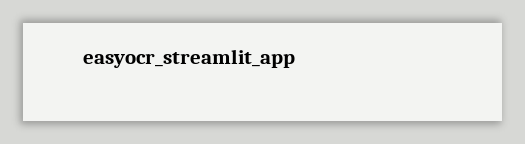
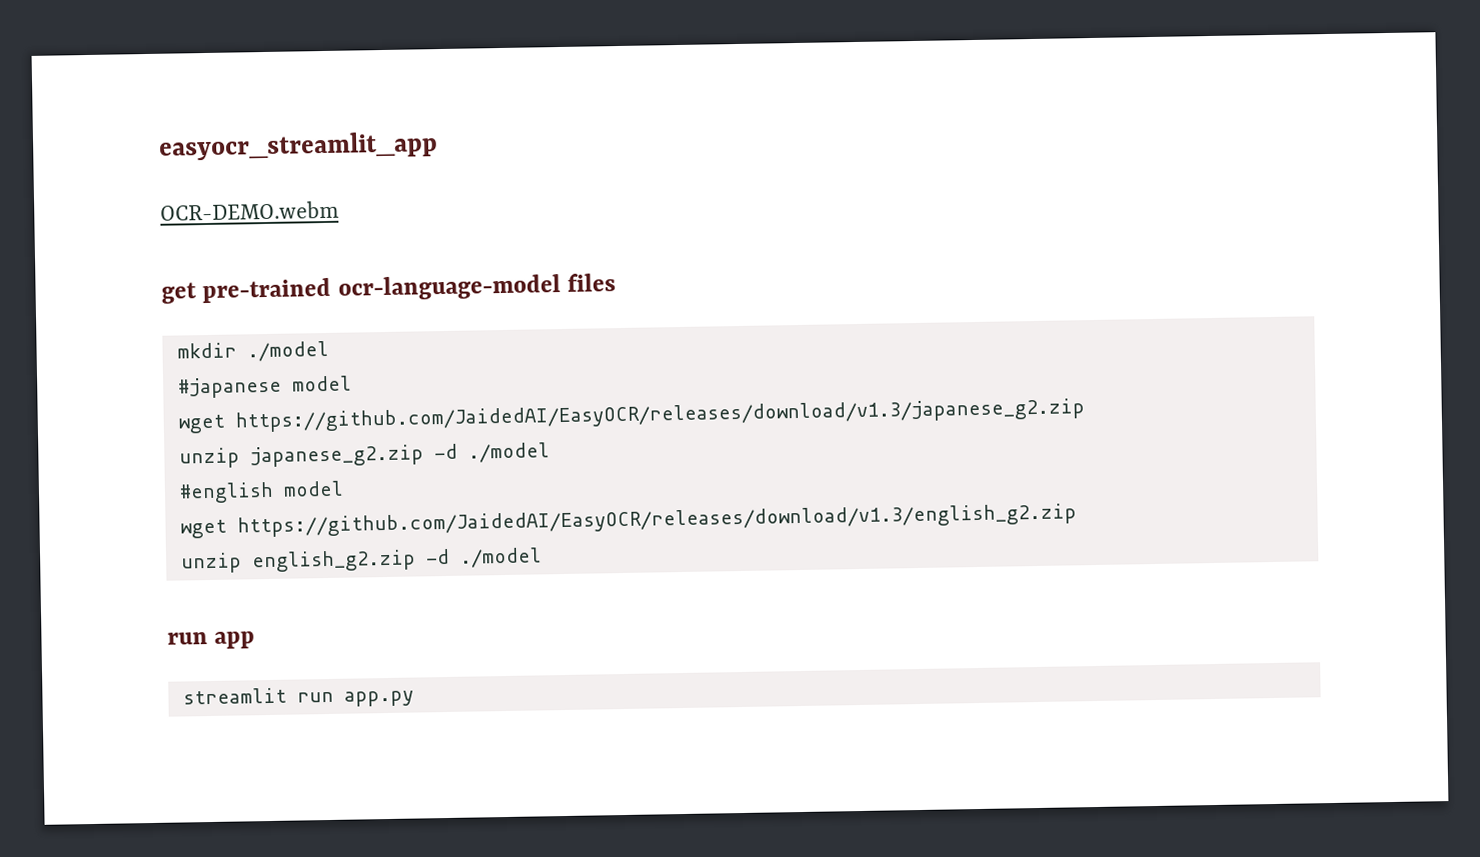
(295, 58) none -> [160,200,339,221] [161,273,616,304] [176,340,329,362] [177,375,352,399] [177,398,1085,434] [178,442,550,469] [178,480,344,504] [179,503,1077,539] [180,547,542,574] [167,631,256,649] [182,687,414,707] // OCR-DEMO.webm // get pre-trained ocr-language-model files // mkdir ./model // #japanese model // wget https://github.com/JaidedAI/EasyOCR/releases/download/v1.3/japanese_g2.zip // unzip japanese_g2.zip -d ./model // #english model // wget https://github.com/JaidedAI/EasyOCR/releases/download/v1.3/english_g2.zip // unzip english_g2.zip -d ./model // run app // streamlit run app.py

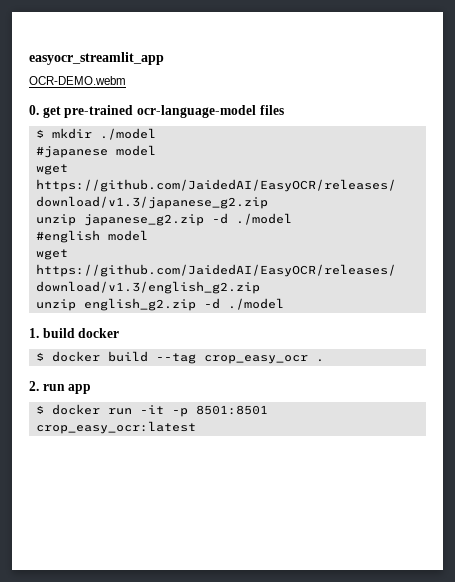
(339, 210) none -> [29,105,39,115] 0.
(616, 282) none -> [35,129,44,138] $
[167,631,256,649] [182,687,414,707] run app // streamlit run app.py -> [29,328,120,338] [35,351,324,364] [29,381,92,394] [35,404,268,417] [35,421,196,434] 1. build docker // $ docker build --tag crop_easy_ocr . // 2. run app // $ docker run -it -p 8501:8501 crop_easy_ocr:latest

